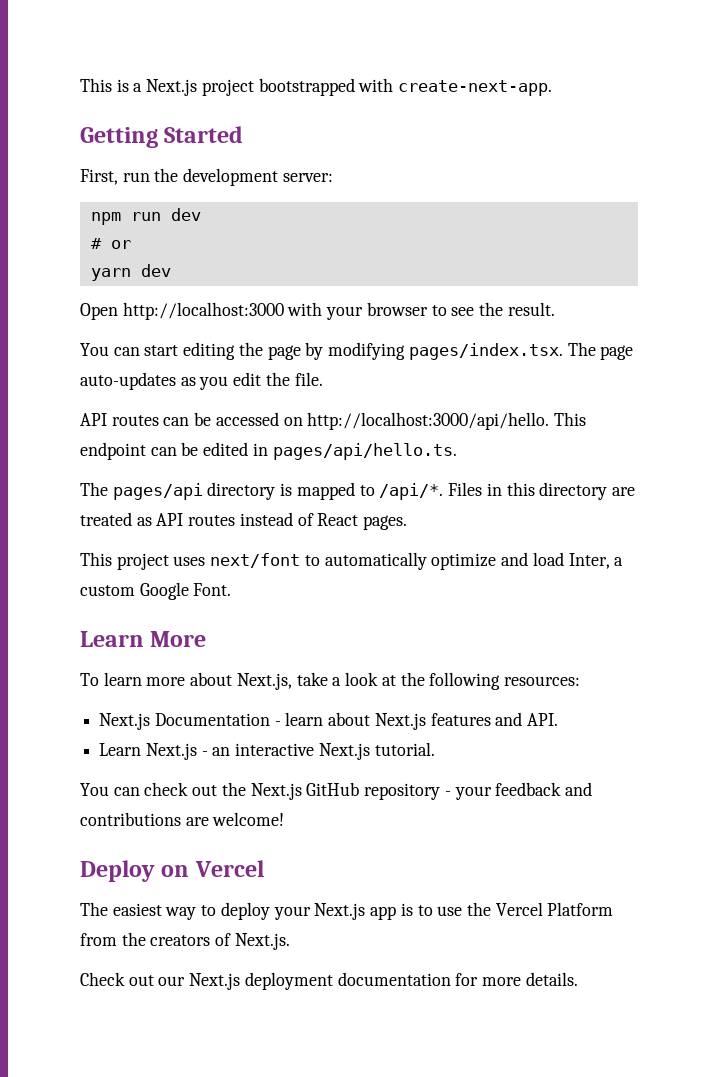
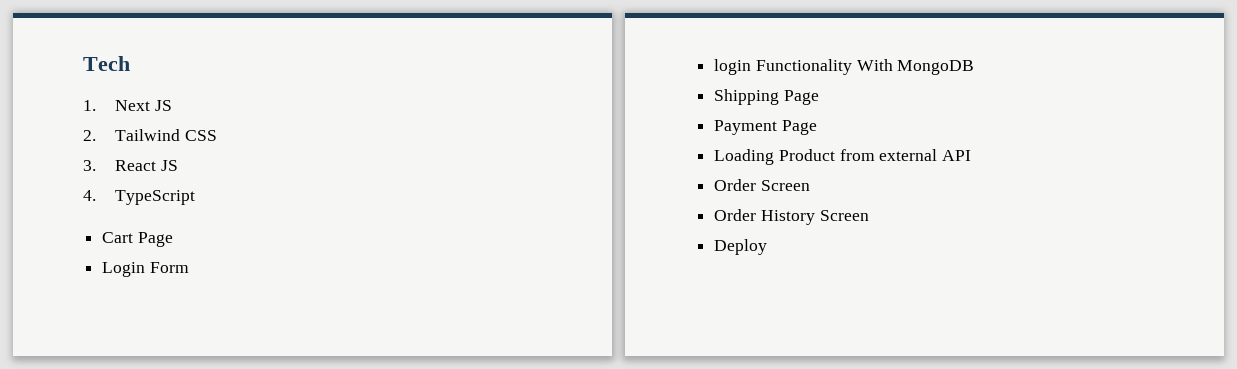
[80,78,553,96] [80,126,244,148] [80,168,333,186] [90,208,201,225] [90,238,131,249] [90,264,171,281] [80,302,555,320] [80,342,634,360] [80,372,323,390] [80,412,587,430] [80,442,457,460] [80,482,635,500] [80,512,408,530] [80,552,624,570] [80,582,232,600] [80,631,207,647] [80,672,580,690] [99,712,559,730] [99,742,435,760] [80,782,592,800] [80,812,285,826] [80,860,264,882] [80,902,614,920] [80,932,290,950] [80,972,578,990] This is a Next.js project bootstrapped with create-next-app. // Getting Started // First, run the development server: // npm run dev // # or // yarn dev // Open http://localhost:3000 with your browser to see the result. // You can start editing the page by modifying pages/index.tsx. The page auto-updates as you edit the file. // API routes can be accessed on http://localhost:3000/api/hello. This endpoint can be edited in pages/api/hello.ts. // The pages/api directory is mapped to /api/*. Files in this directory are treated as API routes instead of React pages. // This project uses next/font to automatically optimize and load Inter, a custom Google Font. // Learn More // To learn more about Next.js, take a look at the following resources: // Next.js Documentation - learn about Next.js features and API. // Learn Next.js - an interactive Next.js tutorial. // You can check out the Next.js GitHub repository - your feedback and contributions are welcome! // Deploy on Vercel // The easiest way to deploy your Next.js app is to use the Vercel Platform from the creators of Next.js. // Check out our Next.js deployment documentation for more details. -> [83,56,130,71] [83,100,172,111] [83,129,217,141] [83,160,178,171] [83,190,195,205] [102,232,173,247] [102,262,189,277] [714,59,975,75] [714,89,819,105] [714,120,817,135] [714,149,972,165] [714,179,810,191] [714,209,869,225] [714,239,768,255] Tech // 1. Next JS // 2. Tailwind CSS // 3. React JS // 4. TypeScript // Cart Page // Login Form // login Functionality With MongoDB // Shipping Page // Payment Page // Loading Product from external API // Order Screen // Order History Screen // Deploy

